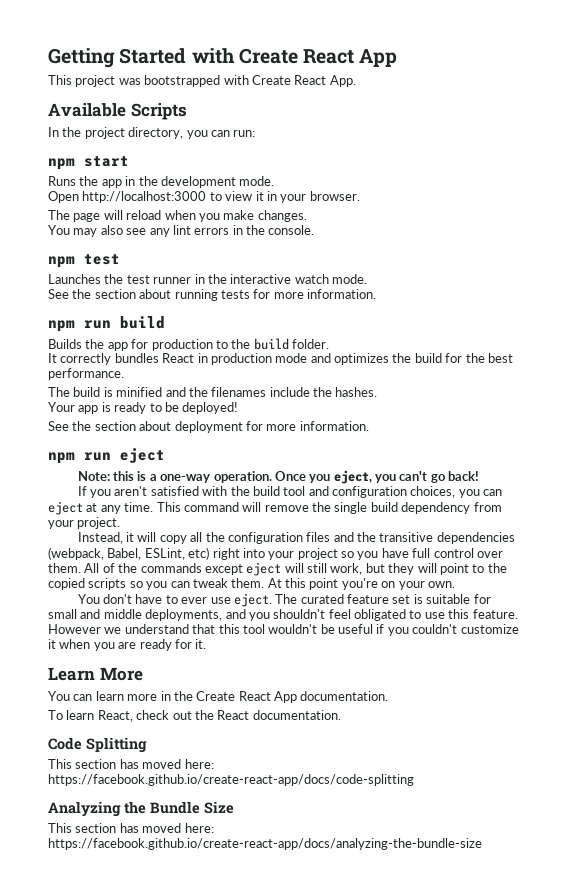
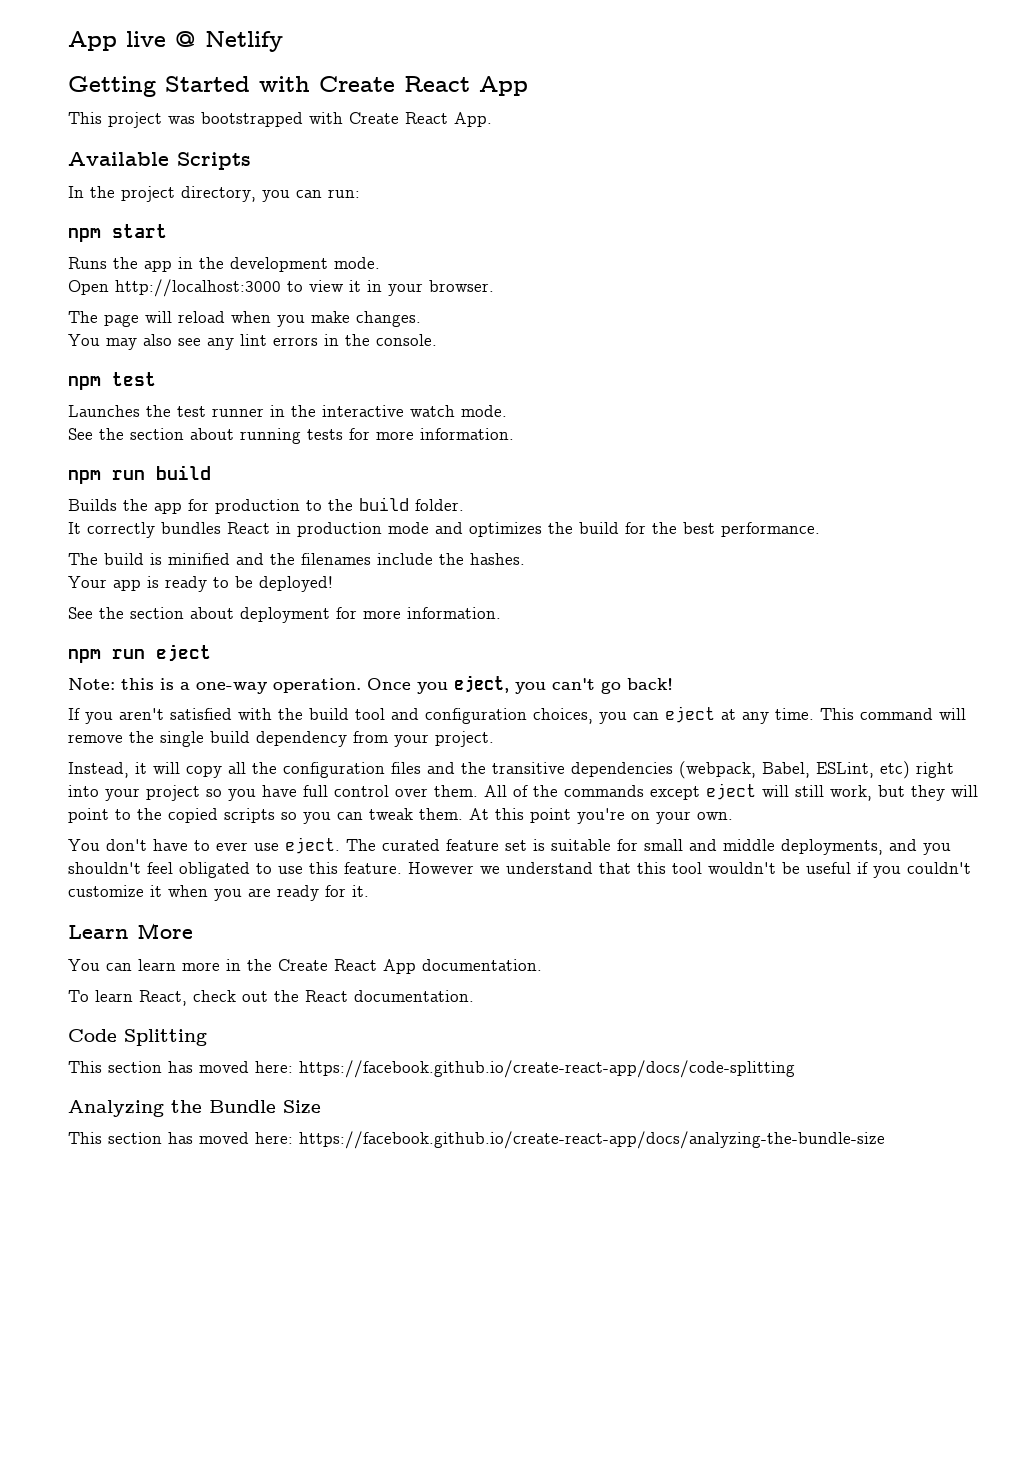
(48, 58) none -> [68,31,283,52] App live @ Netlify //

